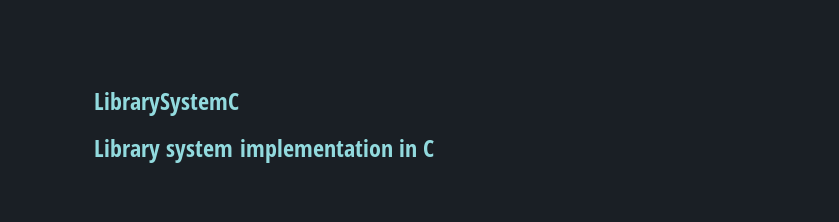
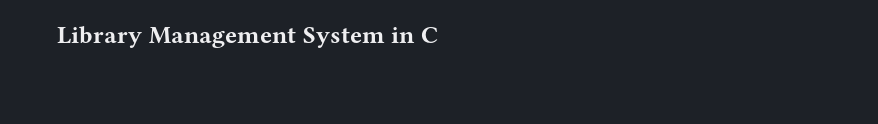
[94,92,239,116] [94,139,393,163] LibrarySystemC // Library system implementation -> [57,26,385,48] Library Management System

